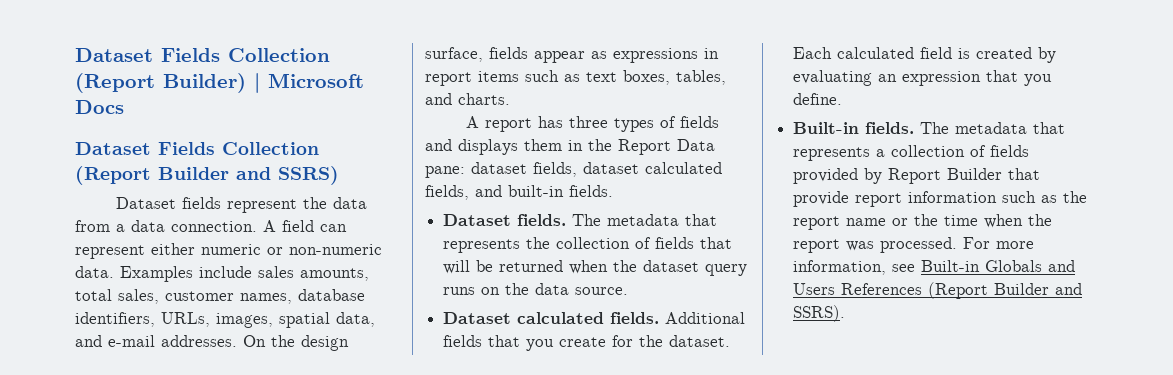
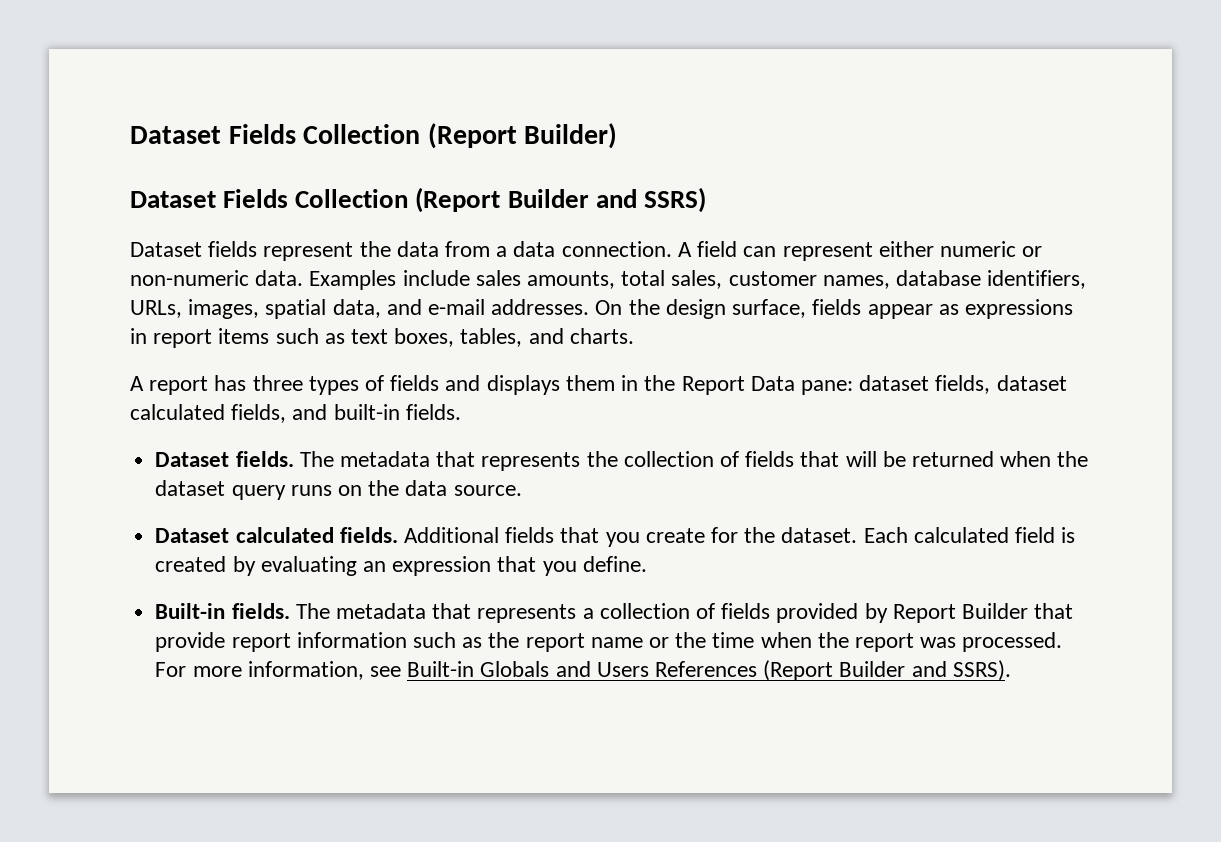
[254,73,364,93] [75,100,124,114] | Microsoft Docs -> (618, 136) none

